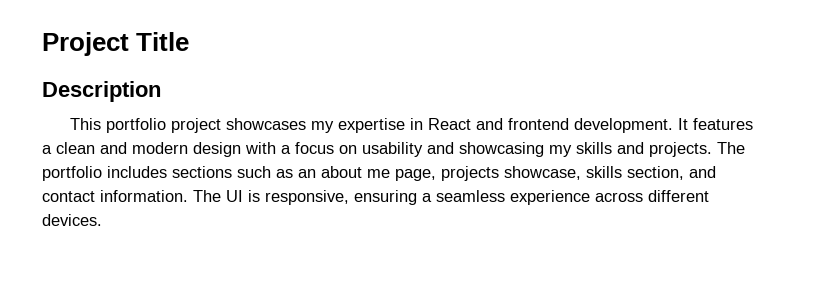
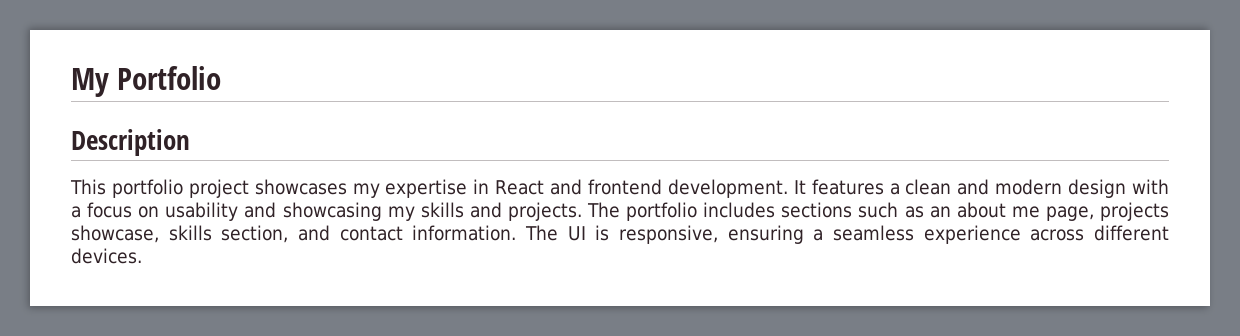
[42,32,190,56] Project Title -> [71,66,222,97] My Portfolio

